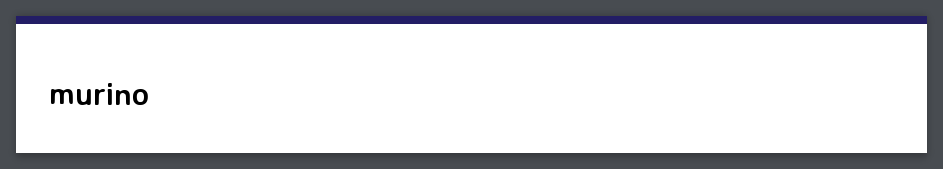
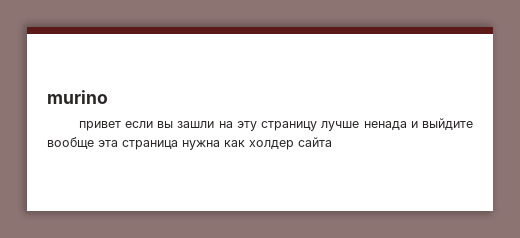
(149, 94) none -> [78,118,473,131] [47,137,332,150] // привет если вы зашли на эту страницу лучше ненада и выйдите вообще эта страница нужна как холдер сайта

